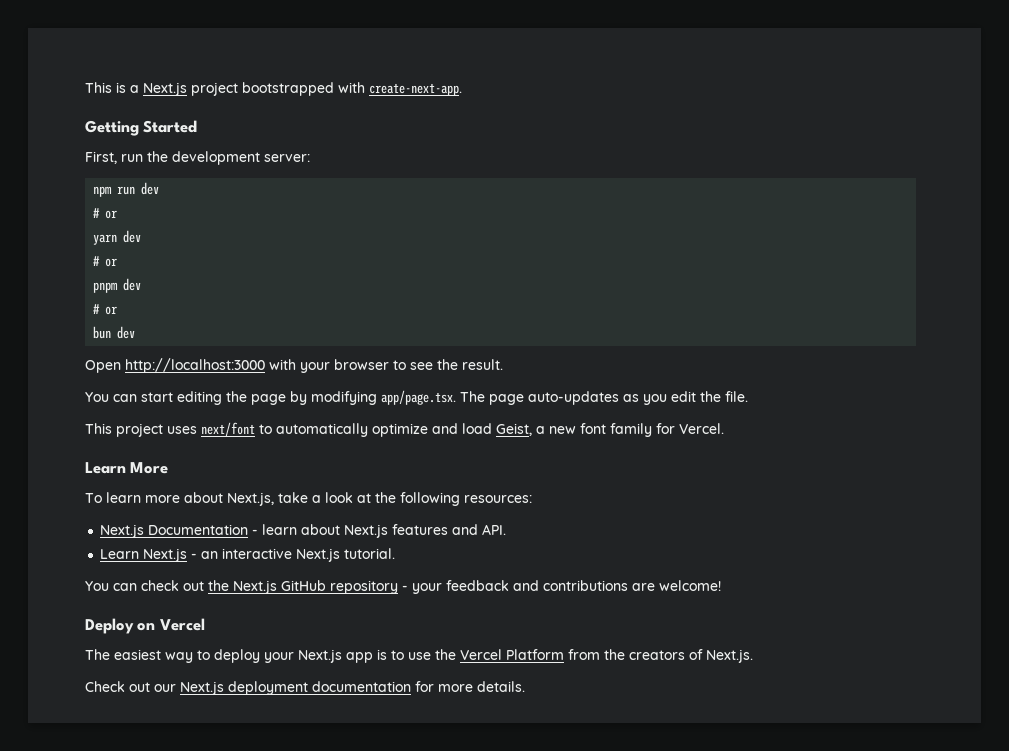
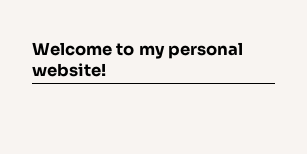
[85,82,462,96] [85,120,198,136] [85,151,310,165] [93,182,160,197] [93,208,118,219] [93,230,142,245] [93,256,118,267] [93,278,142,293] [93,304,118,315] [93,326,136,339] [85,358,503,373] [85,390,748,405] [85,422,724,437] [85,462,169,474] [85,492,532,506] [100,524,507,538] [100,548,396,562] [85,580,721,594] [85,618,205,634] [85,649,753,663] [85,681,525,695] This is a Next.js project bootstrapped with create-next-app. // Getting Started // First, run the development server: // npm run dev // # or // yarn dev // # or // pnpm dev // # or // bun dev // Open http://localhost:3000 with your browser to see the result. // You can start editing the page by modifying app/page.tsx. The page auto-updates as you edit the file. // This project uses next/font to automatically optimize and load Geist, a new font family for Vercel. // Learn More // To learn more about Next.js, take a look at the following resources: // Next.js Documentation - learn about Next.js features and API. // Learn Next.js - an interactive Next.js tutorial. // You can check out the Next.js GitHub repository - your feedback and contributions are welcome! // Deploy on Vercel // The easiest way to deploy your Next.js app is to use the Vercel Platform from the creators of Next.js. // Check out our Next.js deployment documentation for more details. -> [32,42,244,59] [32,63,106,77] Welcome to my personal website!

